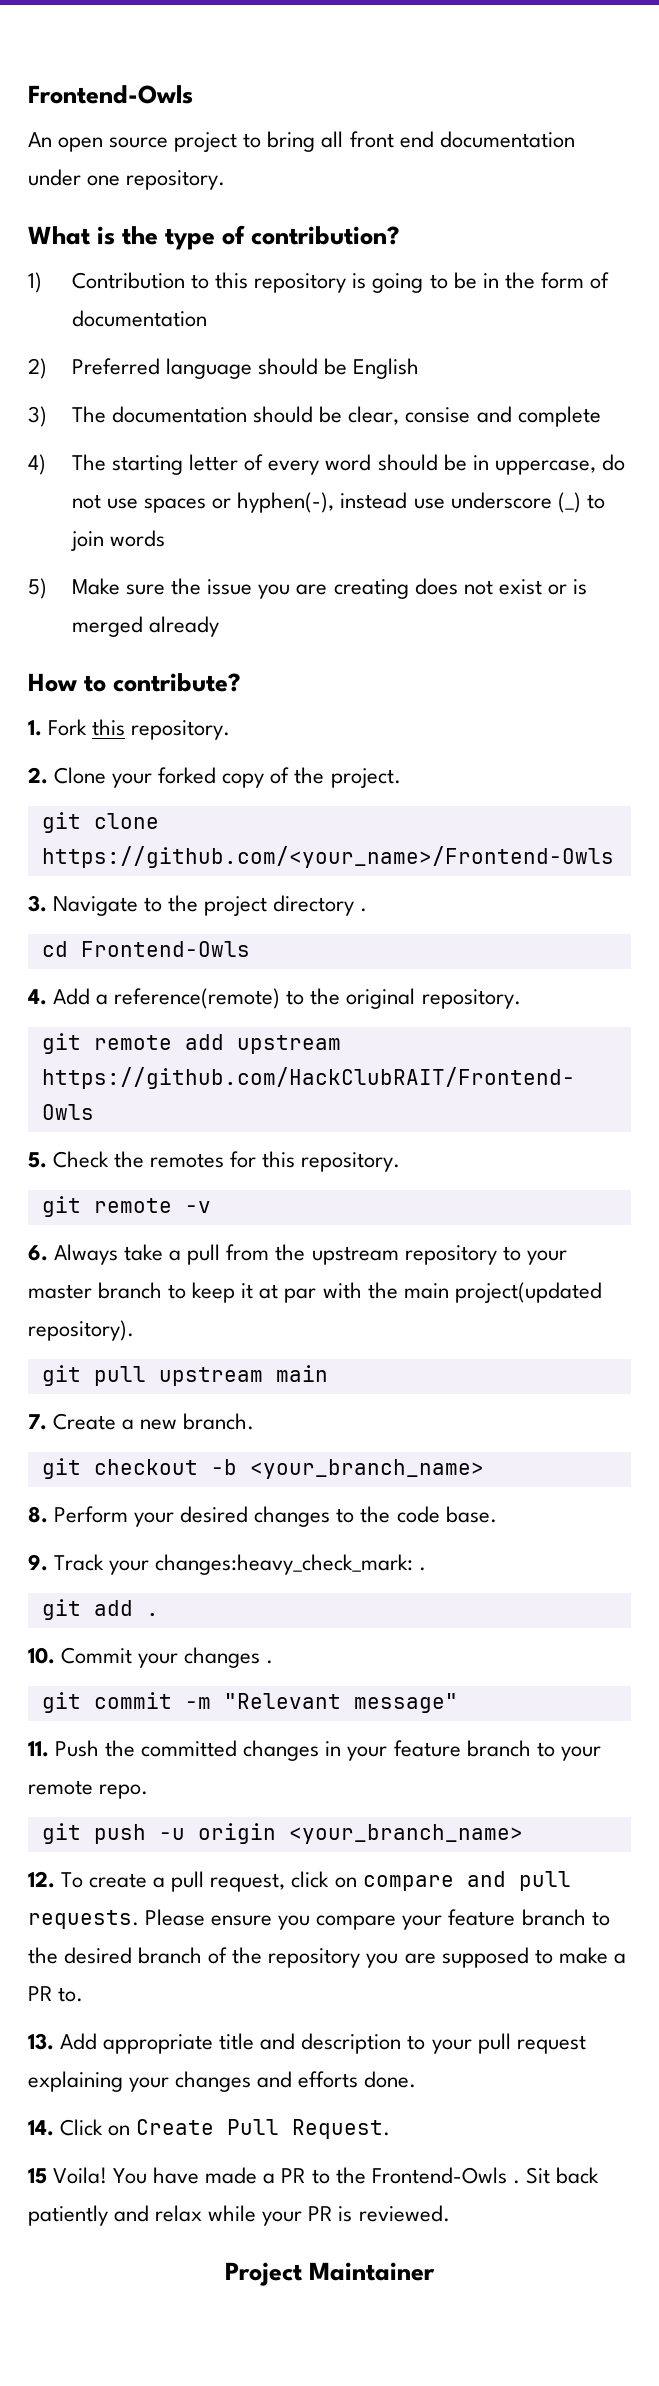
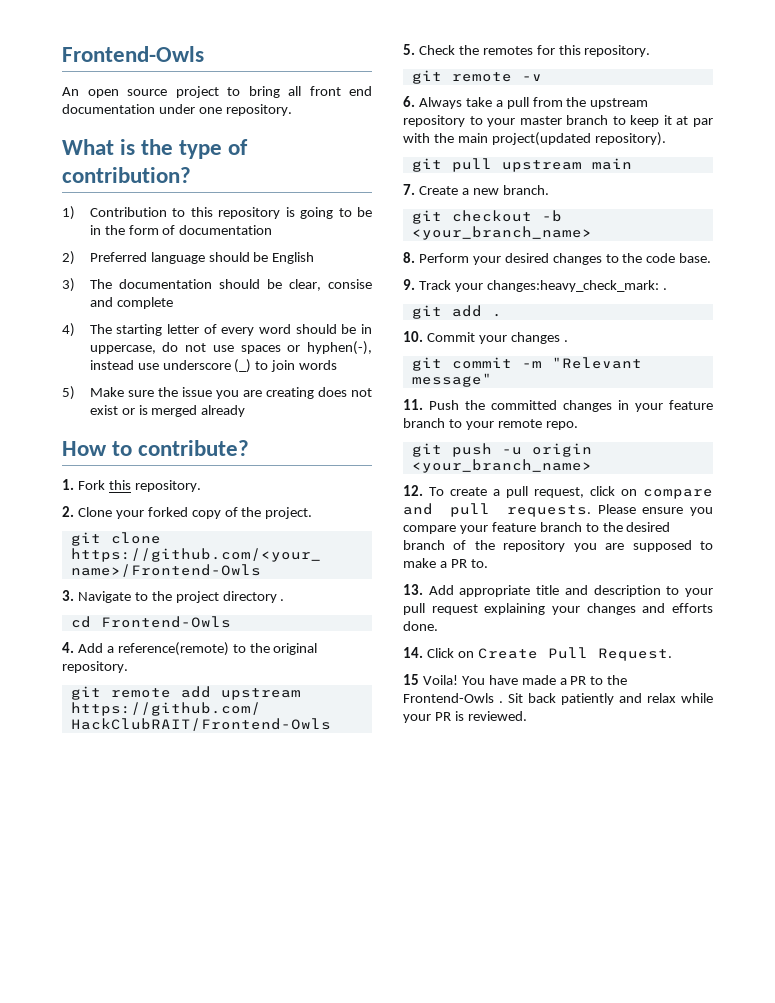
[224,2262,436,2286] // Project Maintainer -> (527, 716) none

